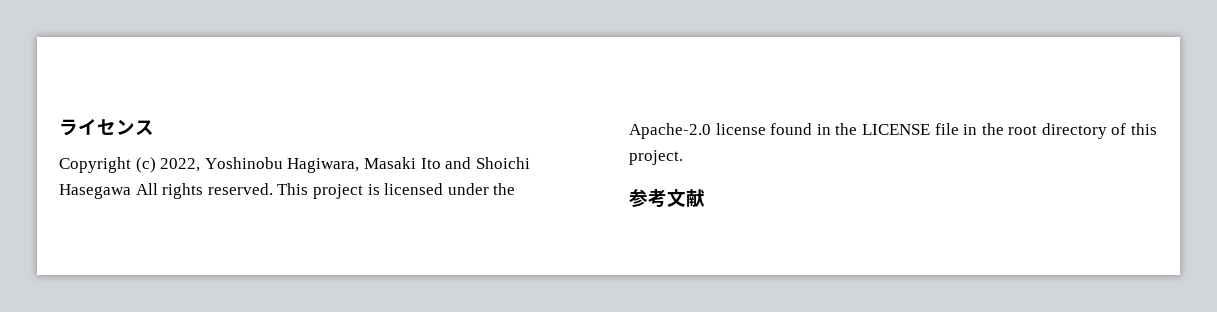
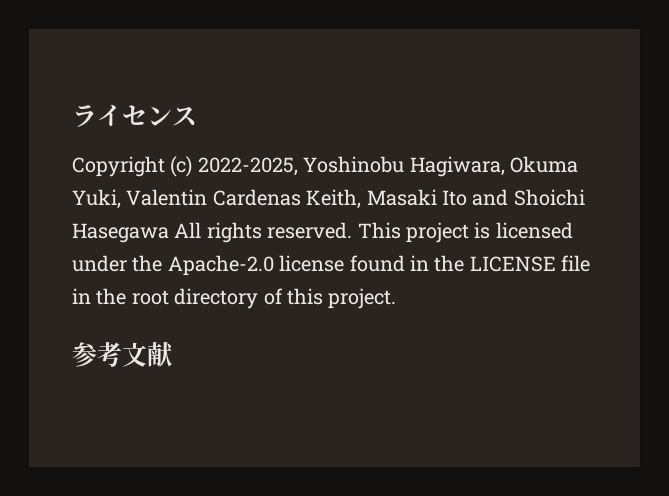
[160,158,201,172] 2022, -> [197,157,298,176] 2022-2025,
(360, 165) none -> [510,156,578,173] [72,189,362,209] Okuma Yuki, Valentin Cardenas Keith,

